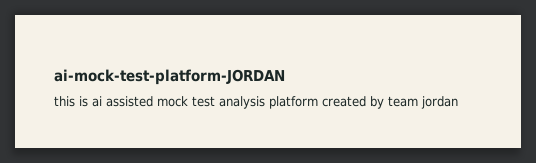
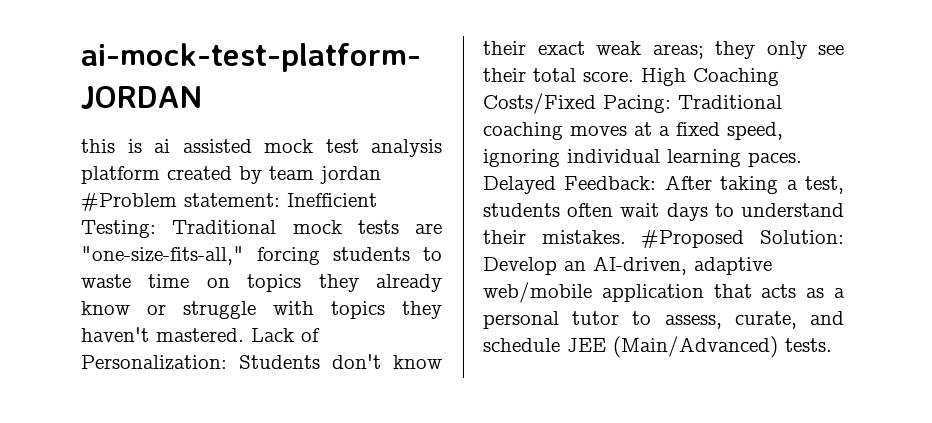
(458, 102) none -> [81,192,377,212] [81,220,442,238] [81,246,442,265] [81,274,442,292] [81,301,442,319] [81,327,320,342] [81,354,442,370] [483,41,844,59] [483,68,779,86] [483,93,782,114] [483,122,783,140] [483,149,802,167] [483,175,844,194] [483,203,844,221] [483,229,844,249] [483,256,772,275] [483,282,845,303] [483,311,844,329] [483,336,832,358] #Problem statement: Inefficient Testing: Traditional mock tests are "one-size-fits-all," forcing students to waste time on topics they already know or struggle with topics they haven't mastered. Lack of Personalization: Students don't know their exact weak areas; they only see their total score. High Coaching Costs/Fixed Pacing: Traditional coaching moves at a fixed speed, ignoring individual learning paces. Delayed Feedback: After taking a test, students often wait days to understand their mistakes. #Proposed Solution: Develop an AI-driven, adaptive web/mobile application that acts as a personal tutor to assess, curate, and schedule JEE (Main/Advanced) tests.

